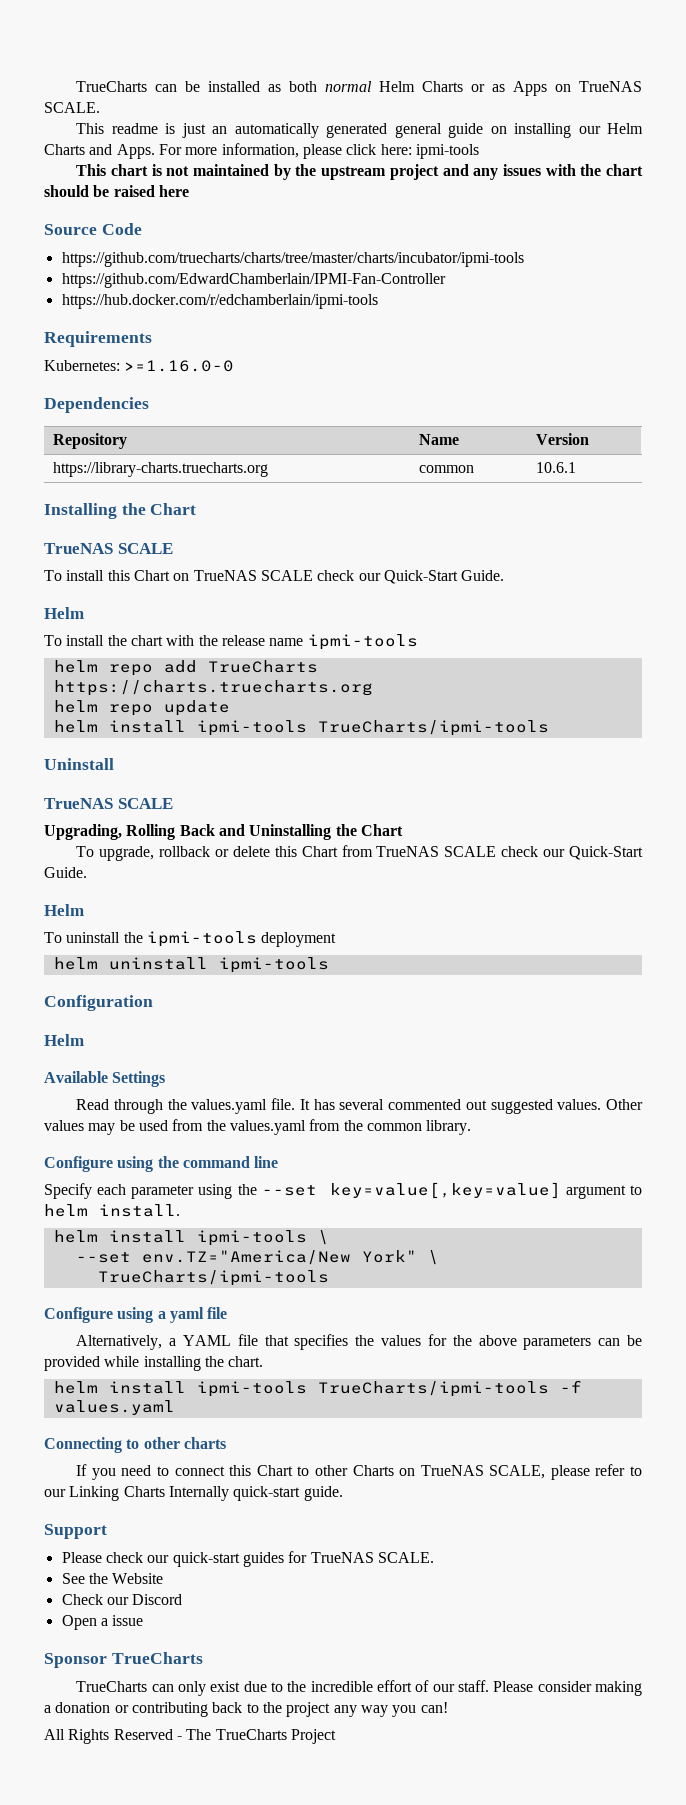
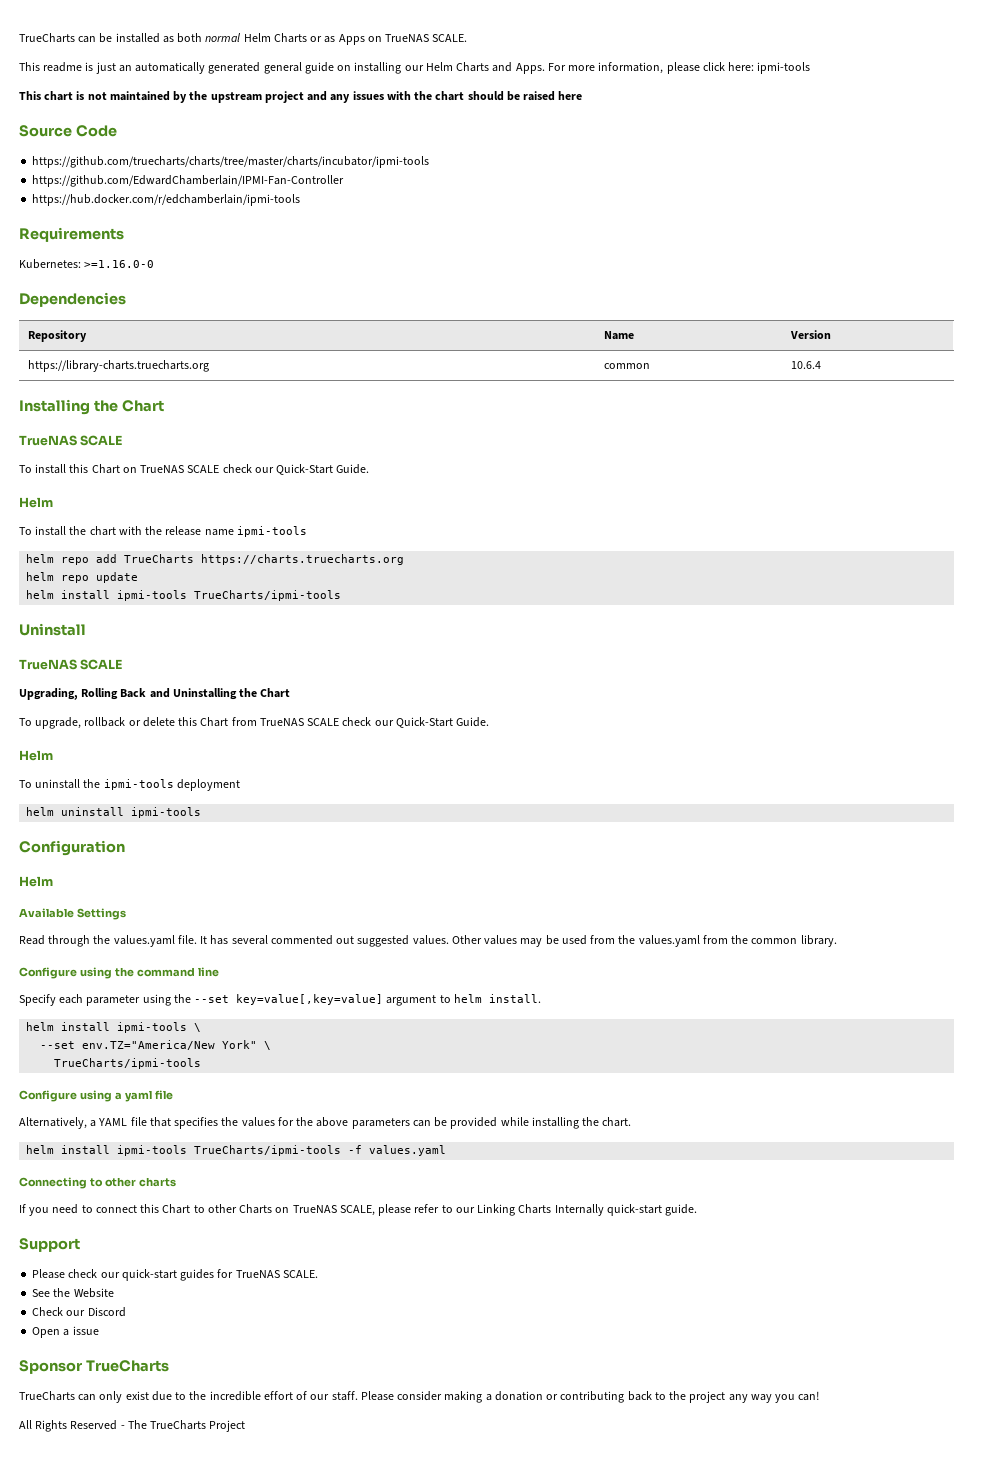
[536,462,577,473] 10.6.1 -> [791,361,822,369] 10.6.4

